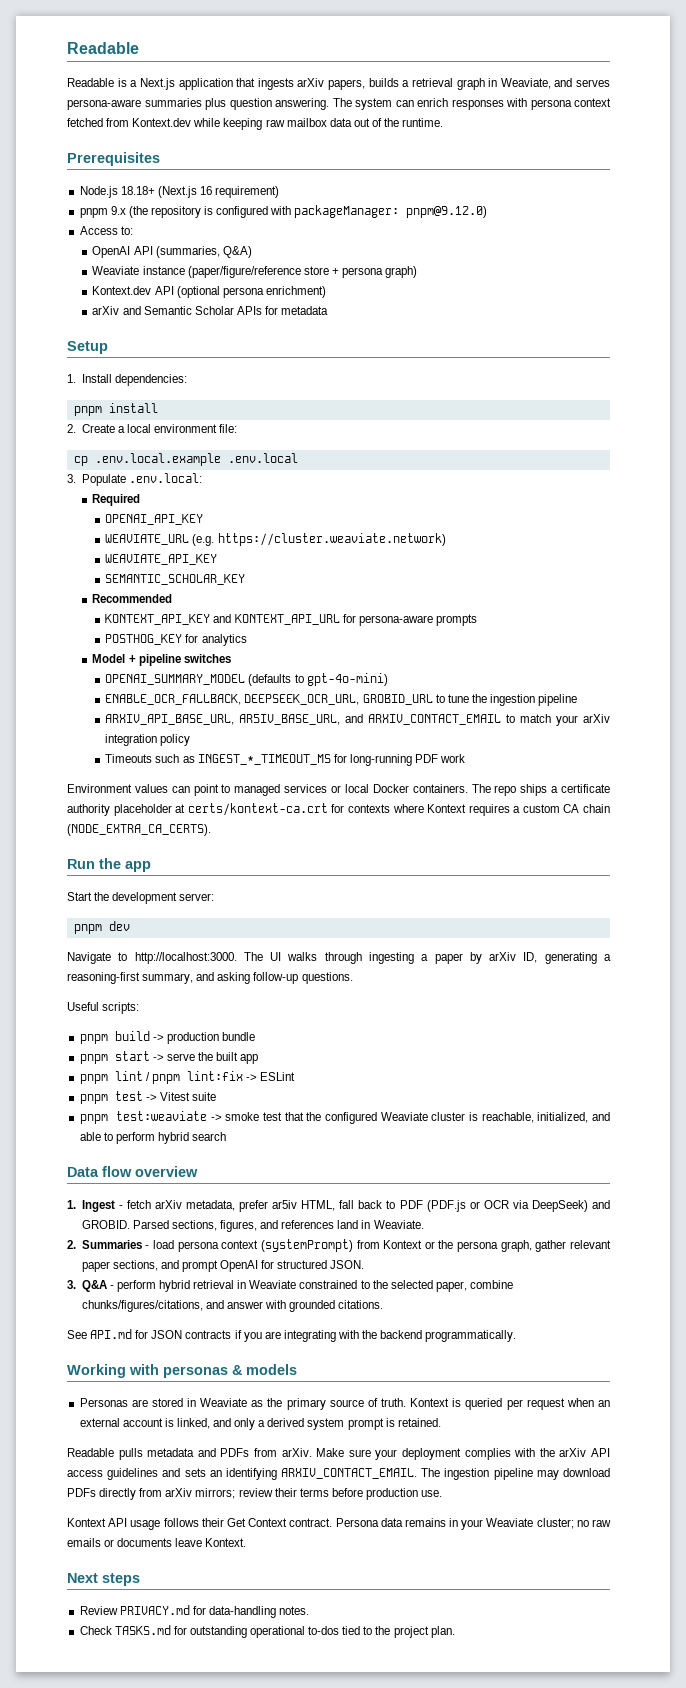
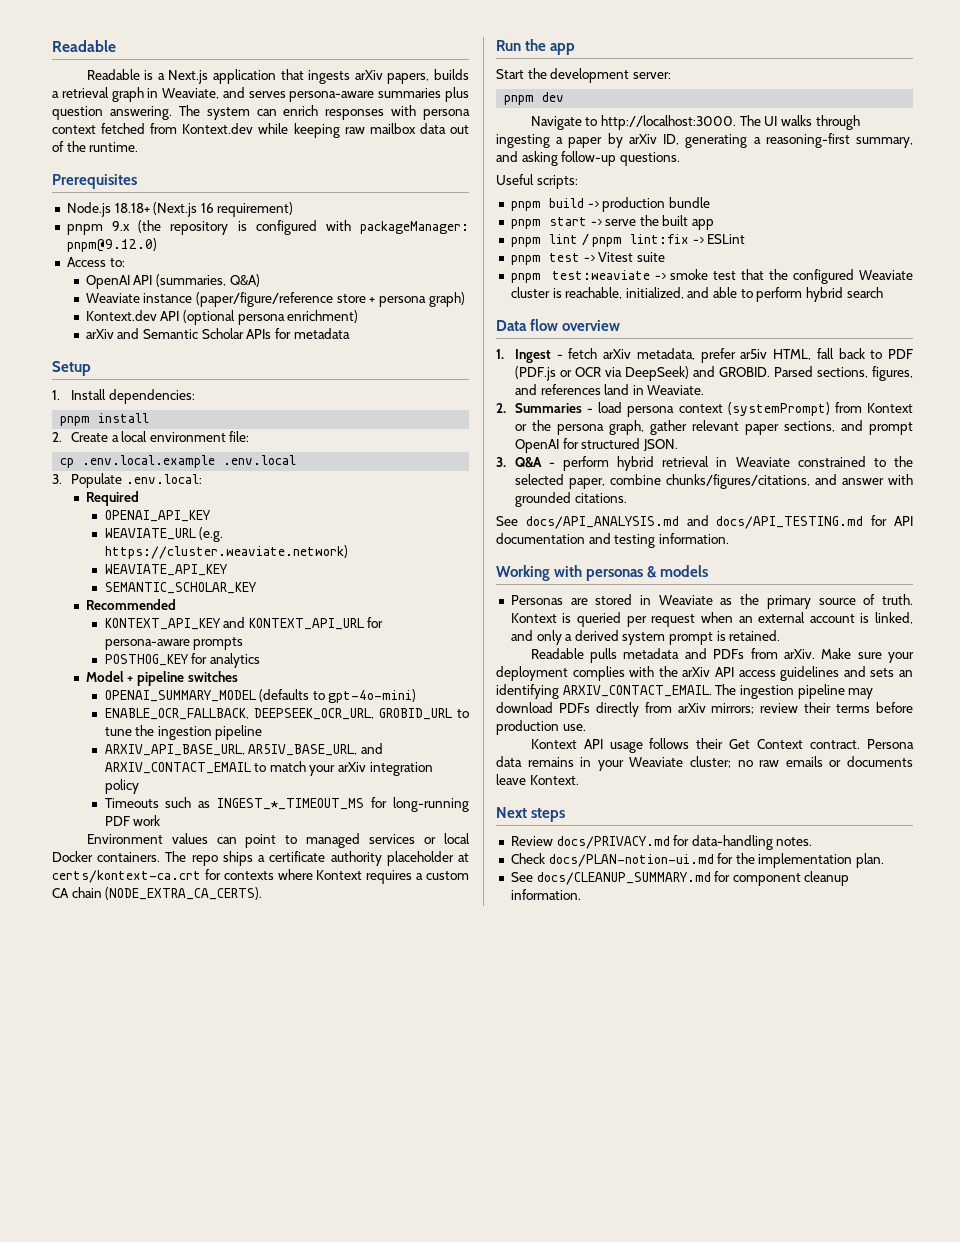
[90,1329,517,1342] API.md for JSON contracts if you are integrating with the backend programmatically. -> [525,515,913,529] [496,533,729,548] docs/API_ANALYSIS.md and docs/API_TESTING.md for API documentation and testing information.
[119,1605,190,1615] PRIVACY.md -> [556,836,670,849] docs/PRIVACY.md
[114,1625,455,1638] TASKS.md for outstanding operational to-dos tied to the project plan. -> [548,853,885,868] [510,871,850,886] [510,889,581,900] docs/PLAN-notion-ui.md for the implementation plan. // See docs/CLEANUP_SUMMARY.md for component cleanup information.

